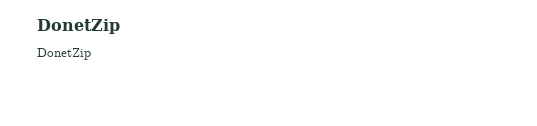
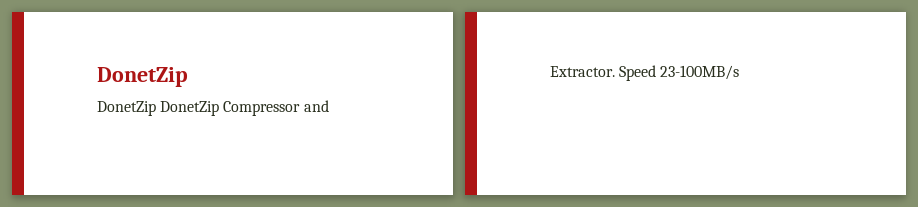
(91, 54) none -> [160,100,329,116] [550,65,740,81] DonetZip Compressor and Extractor. Speed 23-100MB/s

